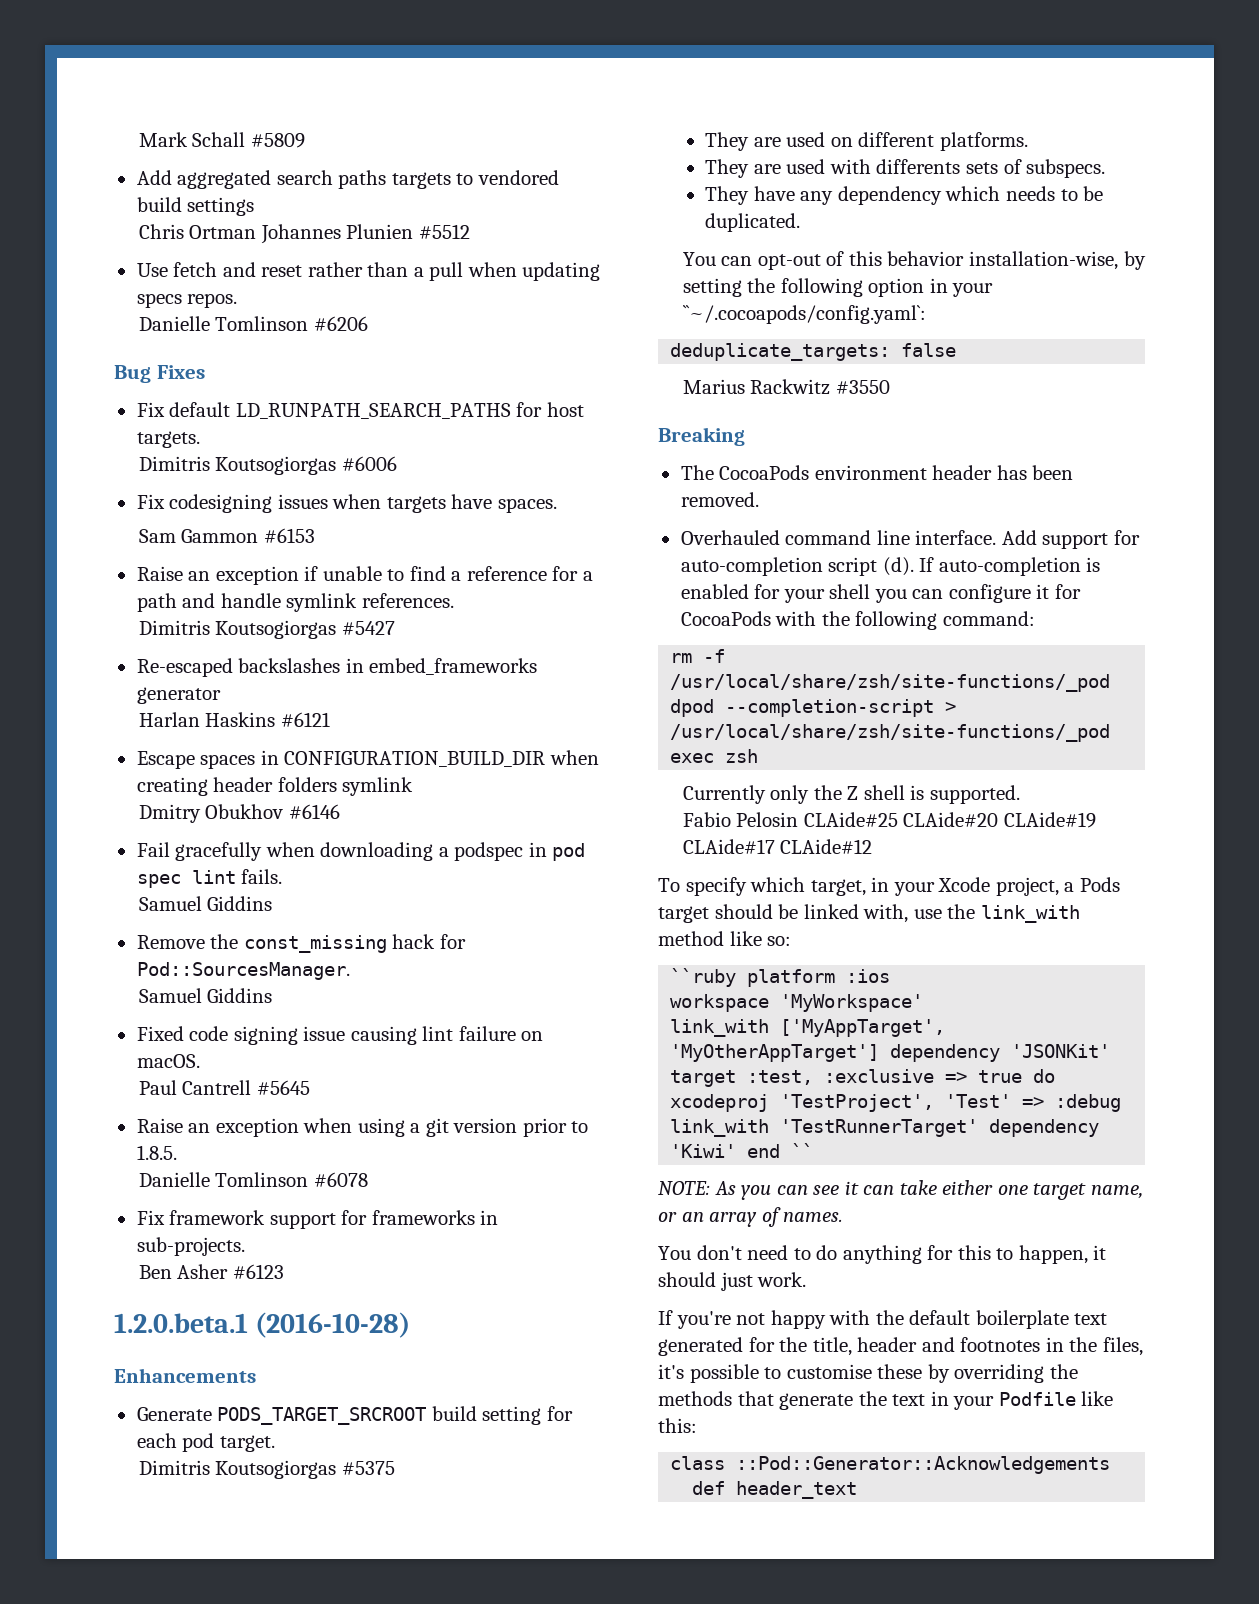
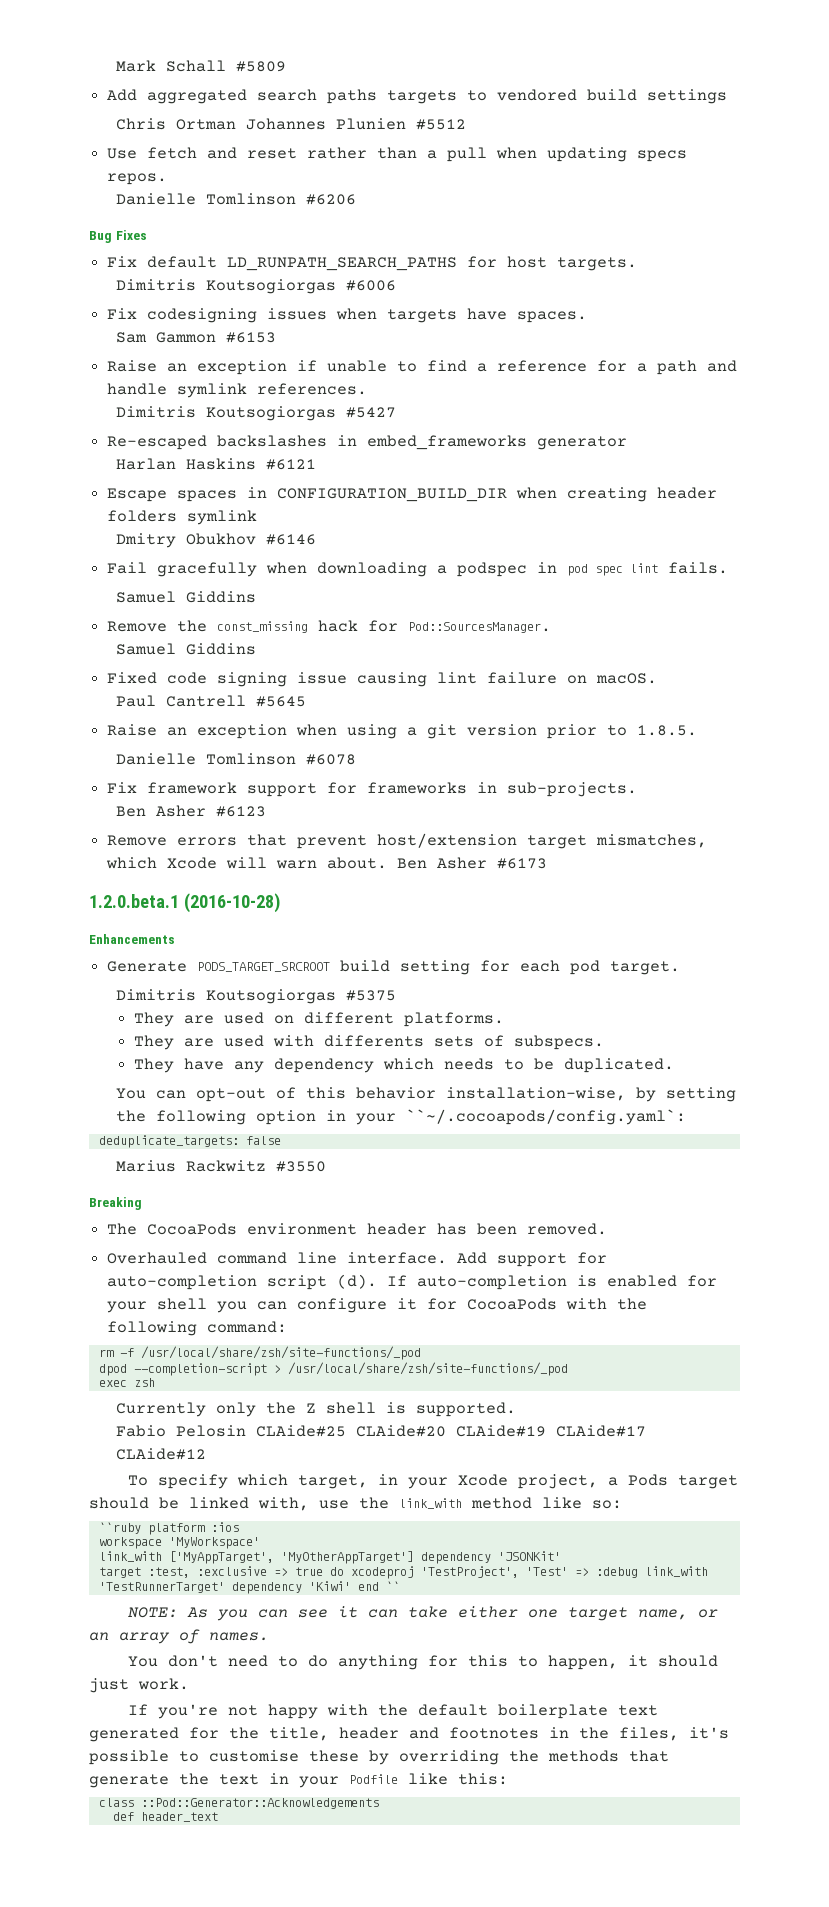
(284, 1271) none -> [107,833,708,849] [106,857,548,869] // Remove errors that prevent host/extension target mismatches, which Xcode will warn about. Ben Asher #6173

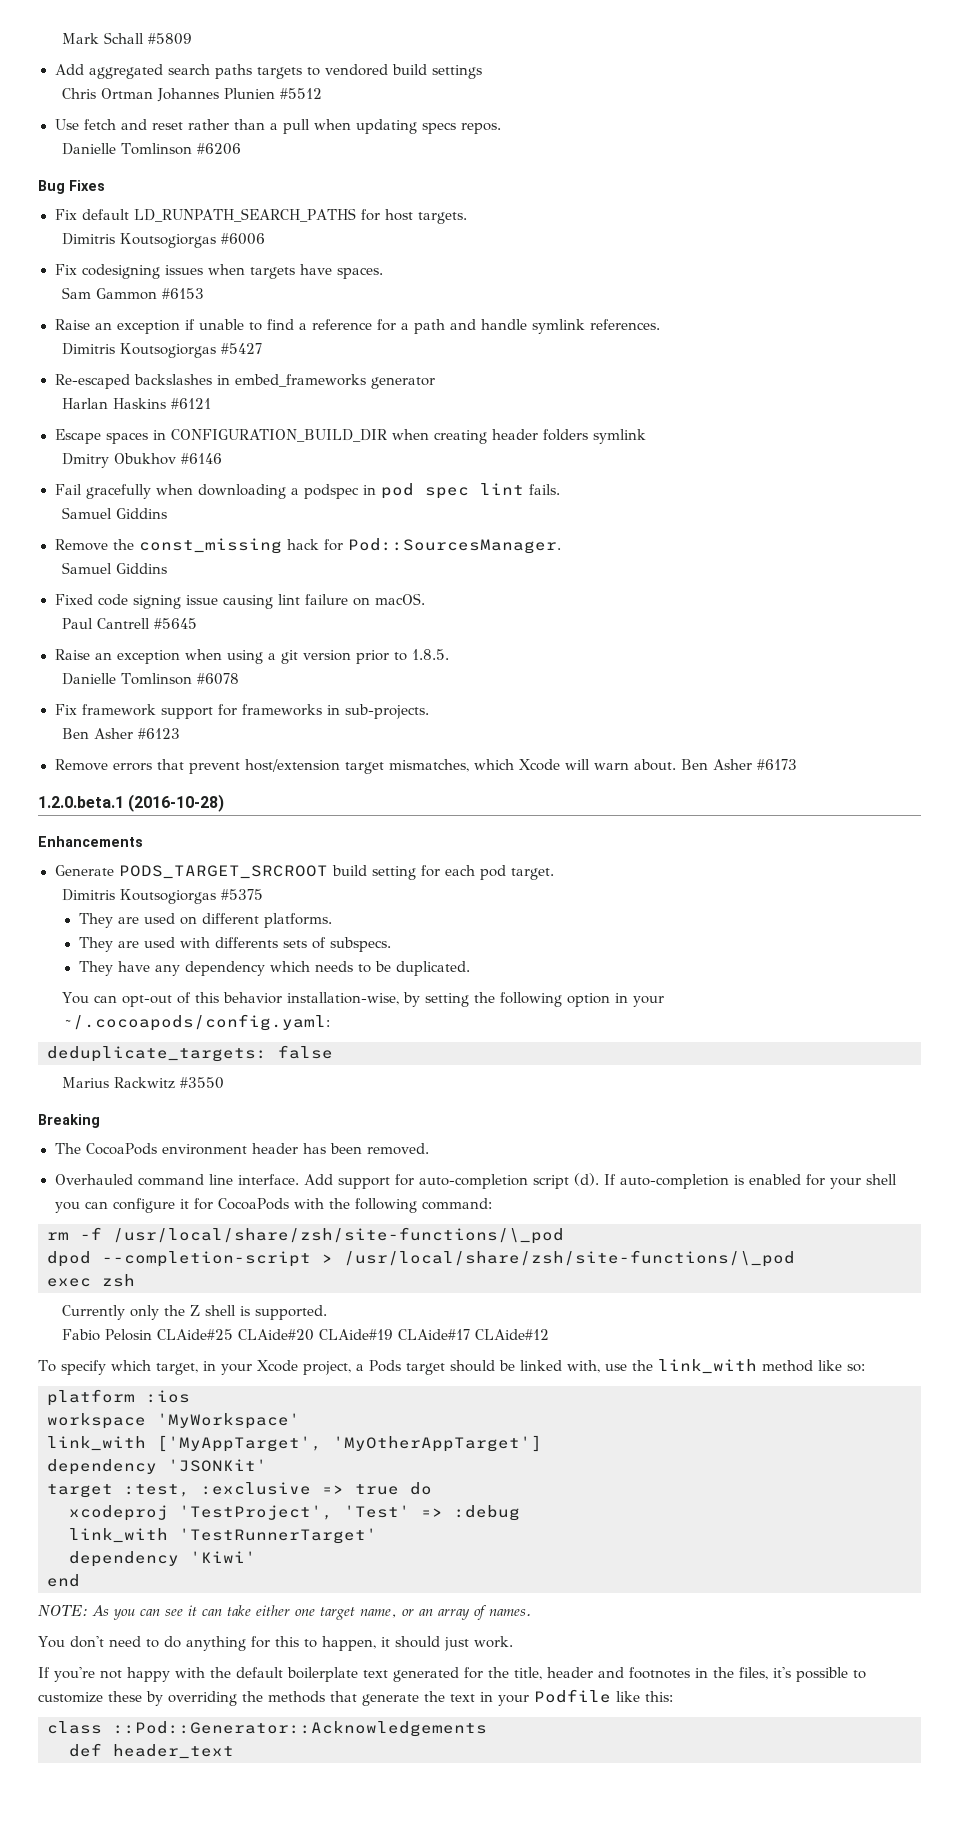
[405,1109,686,1125] ``~/.cocoapods/config.yaml`: -> [62,1014,331,1031] ~/.cocoapods/config.yaml:
[140,1346,421,1360] /usr/local/share/zsh/site-functions/_pod -> [113,1227,564,1244] /usr/local/share/zsh/site-functions/\_pod
[287,1362,568,1376] /usr/local/share/zsh/site-functions/_pod -> [344,1250,795,1267] /usr/local/share/zsh/site-functions/\_pod
[98,1522,141,1534] ``ruby -> (865, 1368) none
(414, 1557) none -> (542, 1443) //
(344, 1571) none -> (432, 1488) //
(638, 1572) none -> (520, 1513) //
(225, 1587) none -> (377, 1536) //
(351, 1586) none -> (256, 1557) //
[385,1581,400,1591] `` -> (80, 1580) none
[209,1750,299,1762] customise -> [38,1692,103,1703] customize

